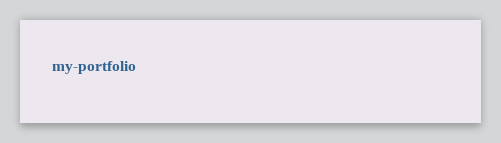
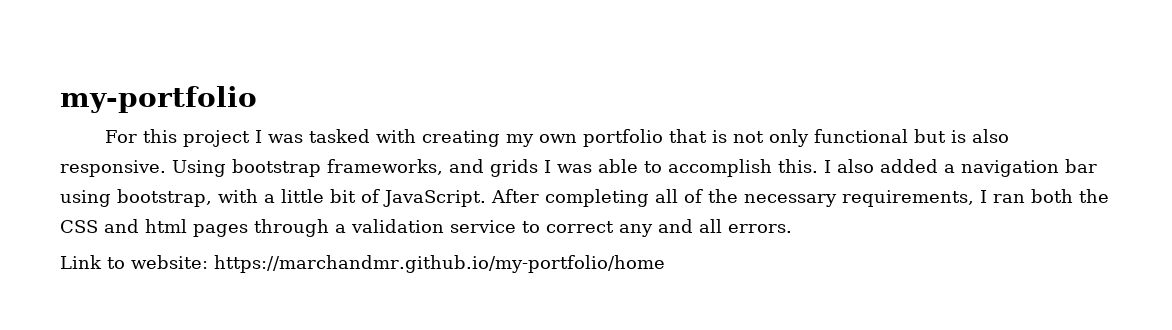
(136, 67) none -> [105,129,1010,147] [60,159,1097,177] [60,189,1109,207] [60,219,792,237] [60,255,665,273] // For this project I was tasked with creating my own portfolio that is not only functional but is also responsive. Using bootstrap frameworks, and grids I was able to accomplish this. I also added a navigation bar using bootstrap, with a little bit of JavaScript. After completing all of the necessary requirements, I ran both the CSS and html pages through a validation service to correct any and all errors. // Link to website: https://marchandmr.github.io/my-portfolio/home

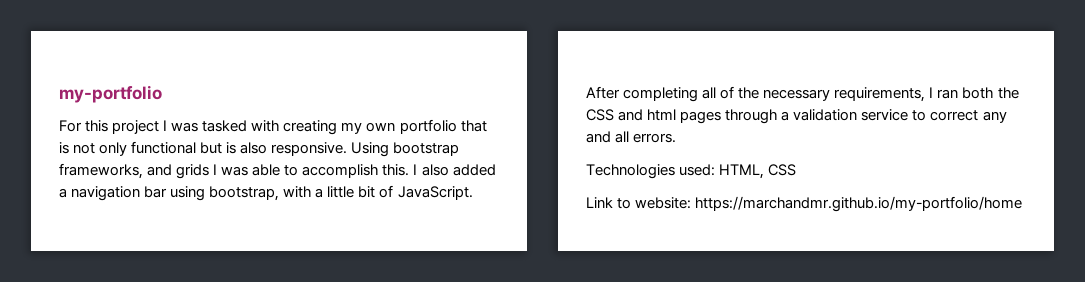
(792, 228) none -> [586,164,797,179] // Technologies used: HTML, CSS

